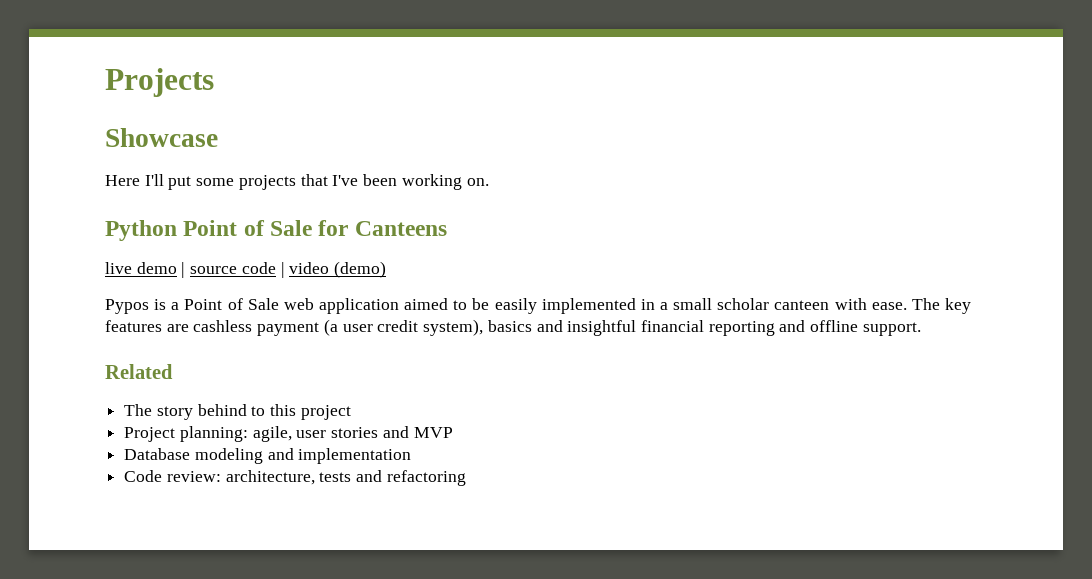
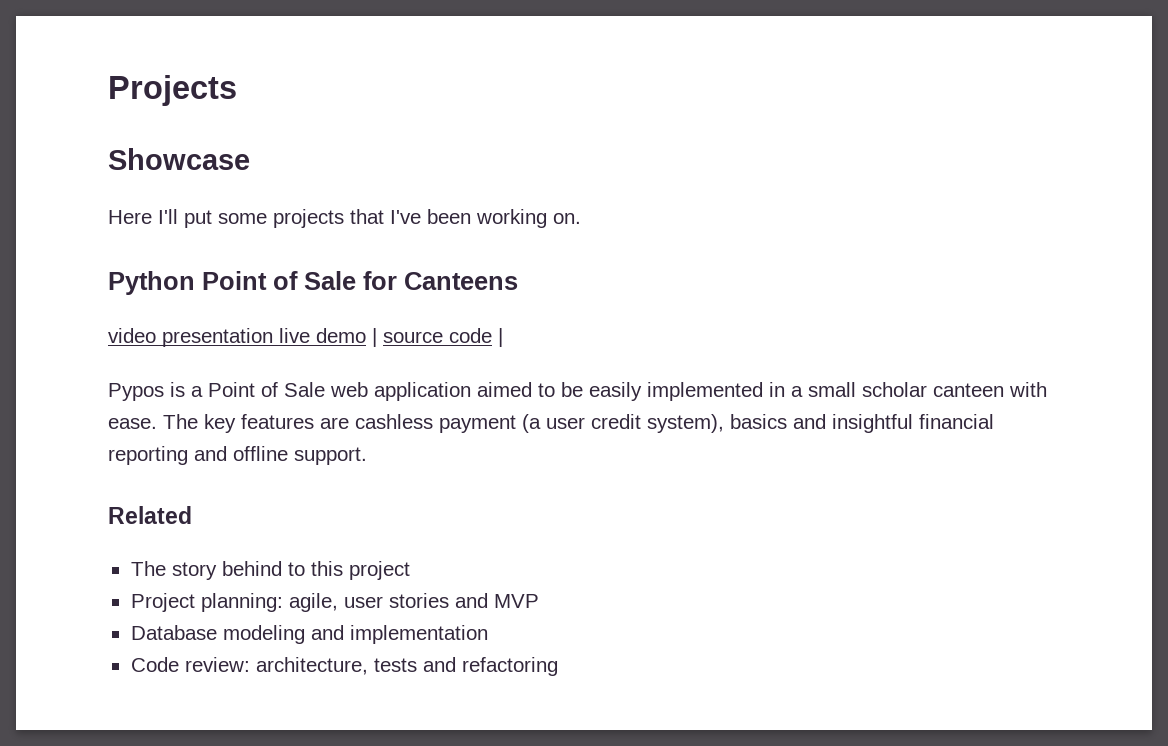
(447, 228) none -> [108,328,273,347] video presentation
[289,261,387,278] video (demo) -> (503, 337) none

